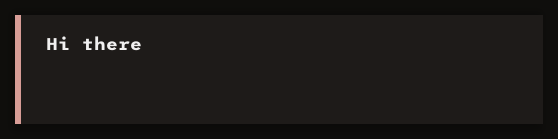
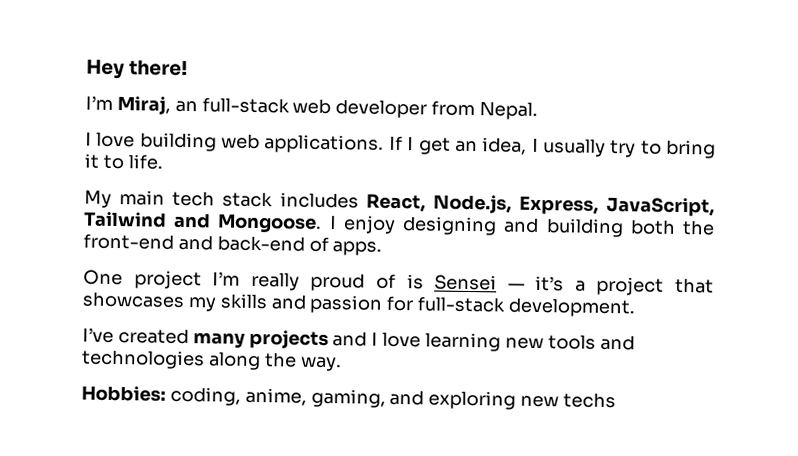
[46,36,142,51] Hi there -> [86,59,189,80] [85,95,539,120] [85,131,716,159] [84,153,164,170] [84,189,715,217] [83,211,715,238] [83,233,383,256] [83,269,714,296] [82,291,637,318] [82,327,635,352] [81,349,342,372] [81,385,617,410] Hey there! // I’m Miraj, an full-stack web developer from Nepal. // I love building web applications. If I get an idea, I usually try to bring it to life. // My main tech stack includes React, Node.js, Express, JavaScript, Tailwind and Mongoose. I enjoy designing and building both the front-end and back-end of apps. // One project I’m really proud of is Sensei — it’s a project that showcases my skills and passion for full-stack development. // I’ve created many projects and I love learning new tools and technologies along the way. // Hobbies: coding, anime, gaming, and exploring new techs

